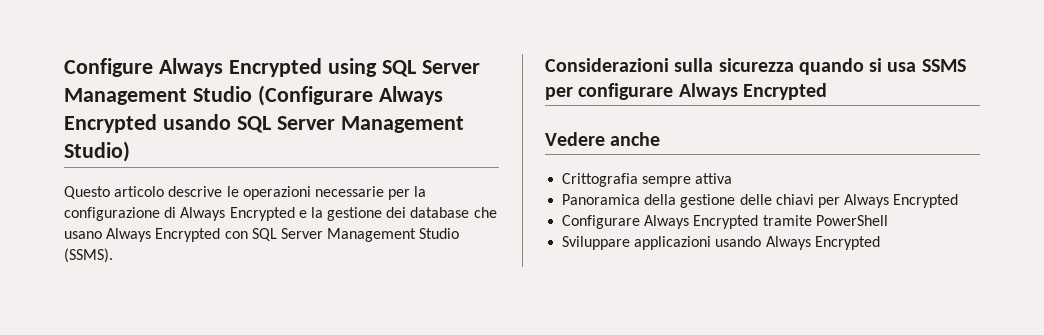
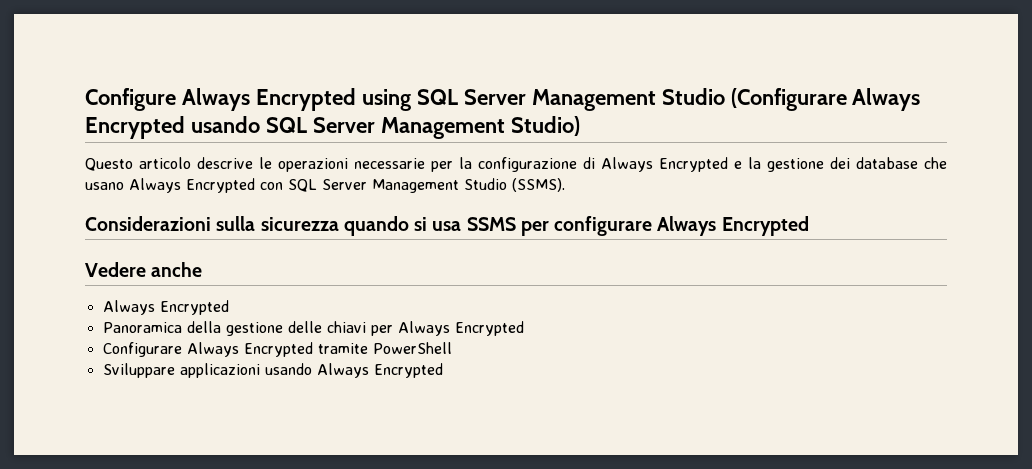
[562,173,733,187] Crittografia sempre attiva -> [102,300,229,315] Always Encrypted

